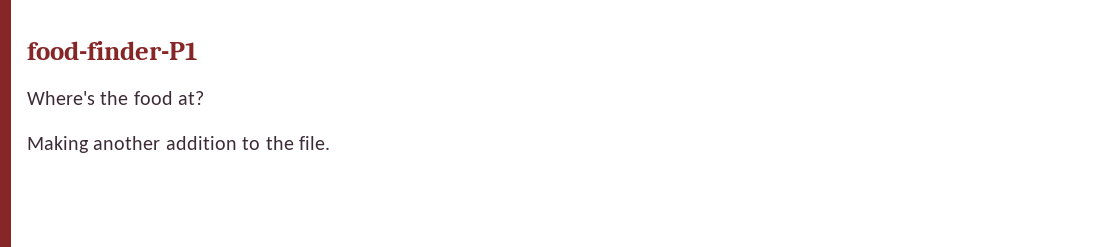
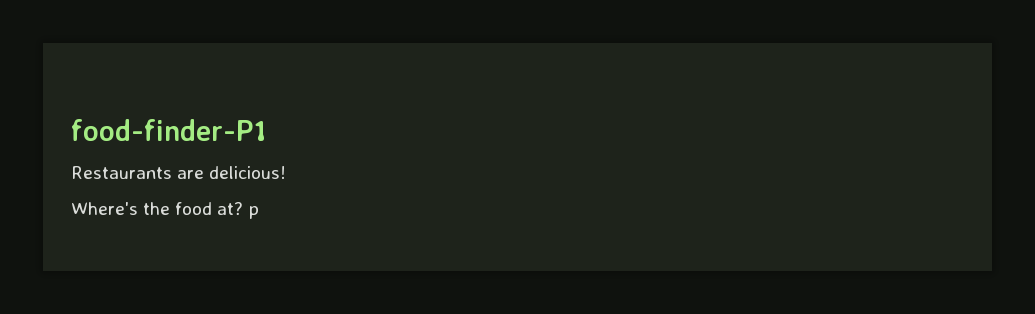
(197, 50) none -> [71,166,287,179] // Restaurants are delicious!
[27,136,330,153] // Making another addition to the file. -> [248,206,259,219] p

